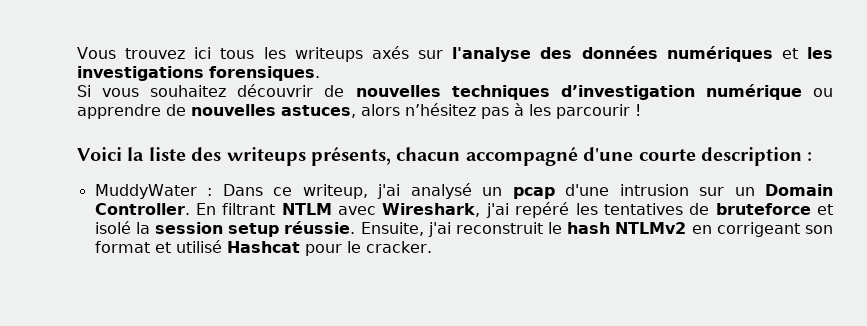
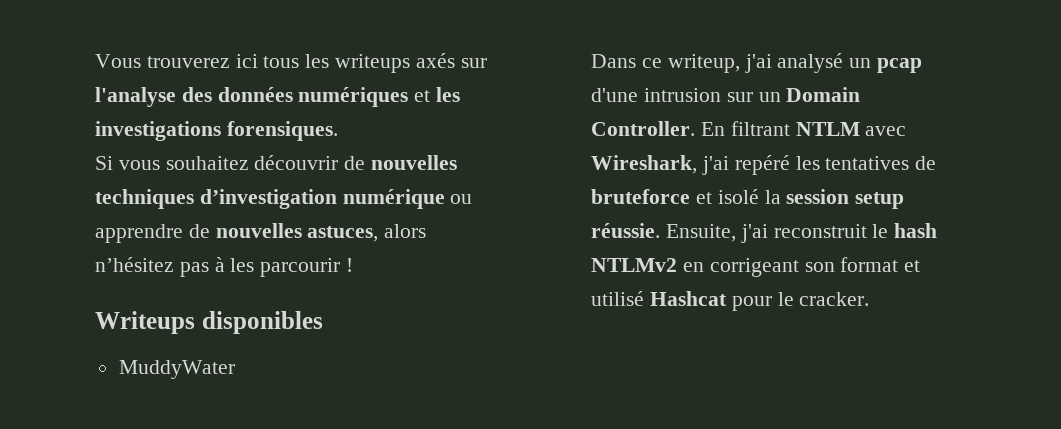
[125,48,186,59] trouvez -> [146,56,230,68] trouverez
[77,147,813,166] Voici la liste des writeups présents, chacun accompagné d'une courte description : -> [95,311,323,334] Writeups disponibles
[207,188,213,196] : -> (235, 369) //

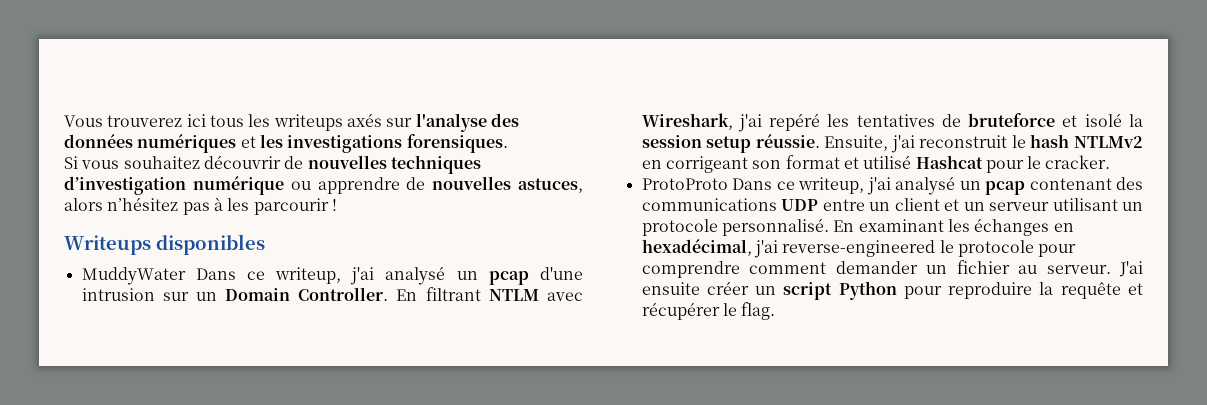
(235, 369) // -> (186, 276) none
(870, 299) none -> [641,176,1143,195] [641,198,1143,211] [641,218,1074,236] [641,239,1077,258] [641,260,1143,278] [641,281,1143,300] [641,302,776,320] // ProtoProto Dans ce writeup, j'ai analysé un pcap contenant des communications UDP entre un client et un serveur utilisant un protocole personnalisé. En examinant les échanges en hexadécimal, j'ai reverse-engineered le protocole pour comprendre comment demander un fichier au serveur. J'ai ensuite créer un script Python pour reproduire la requête et récupérer le flag.

